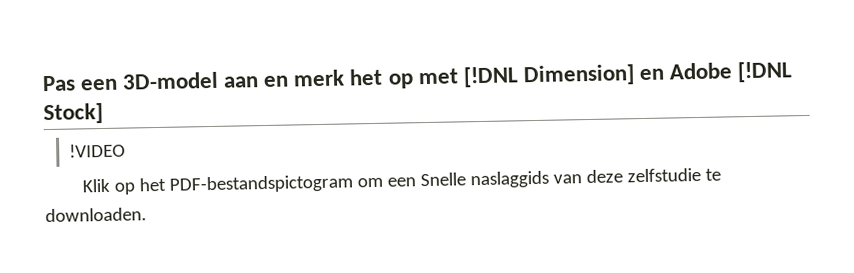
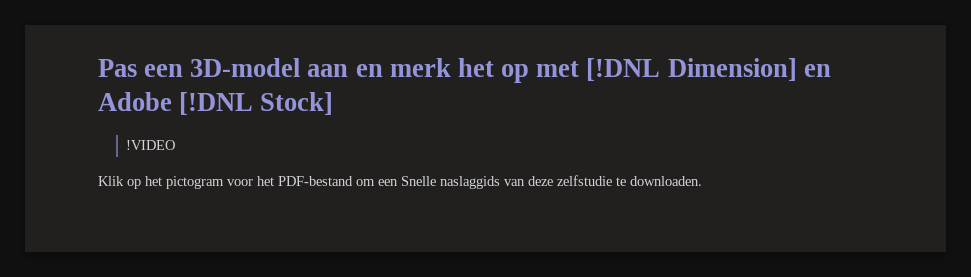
[168,174,353,194] PDF-bestandspictogram -> [166,176,353,189] pictogram voor het PDF-bestand

